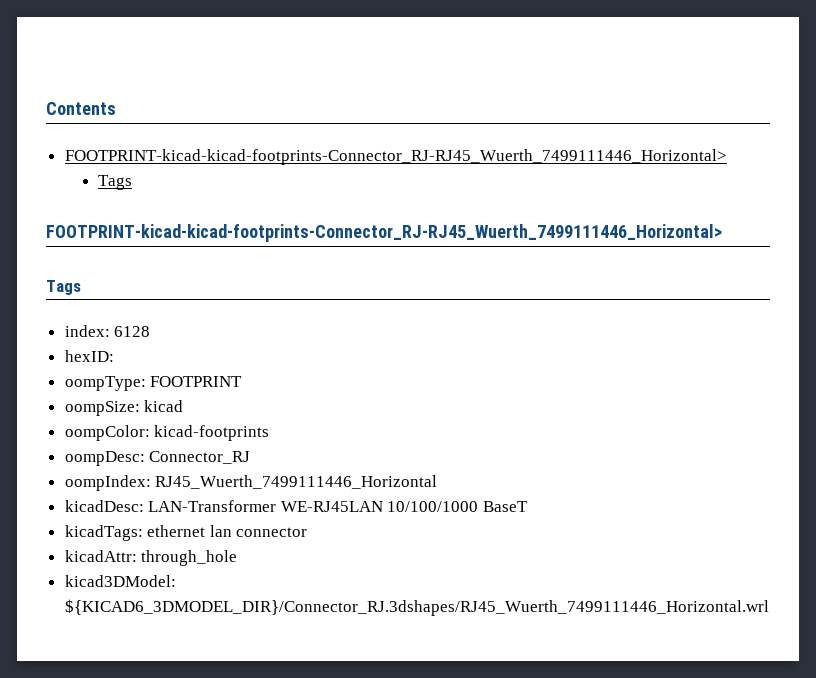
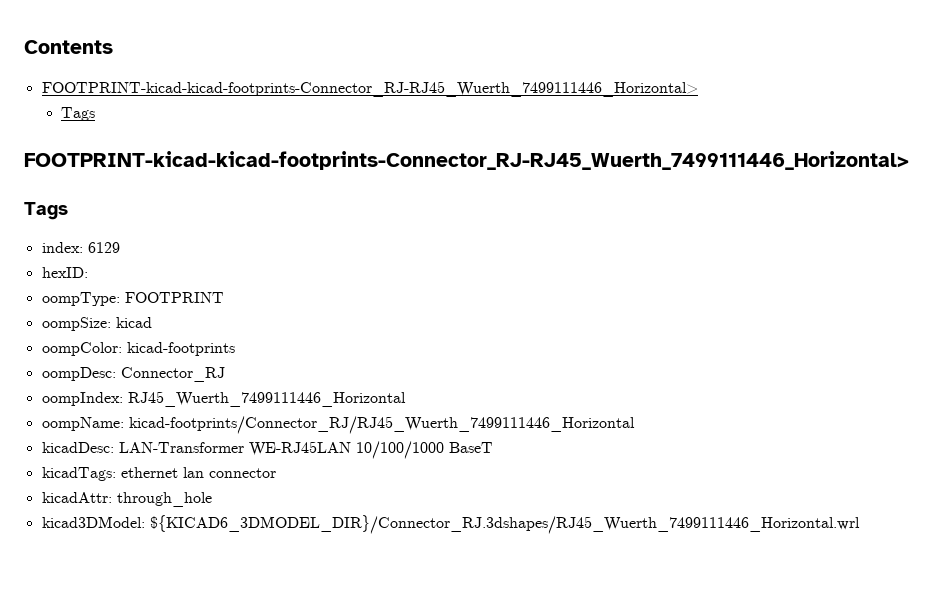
[114,326,151,337] 6128 -> [87,242,120,253] 6129
(438, 482) none -> [41,416,635,434] // oompName: kicad-footprints/Connector_RJ/RJ45_Wuerth_7499111446_Horizontal

